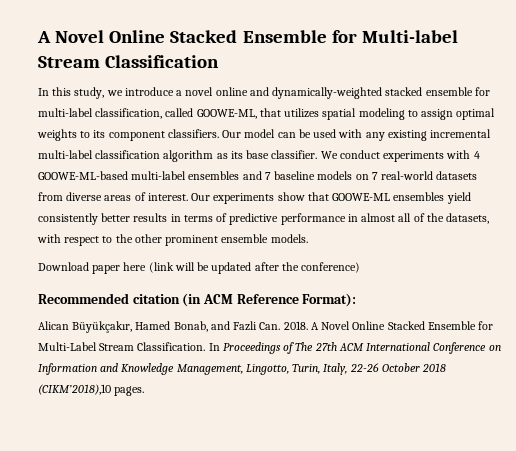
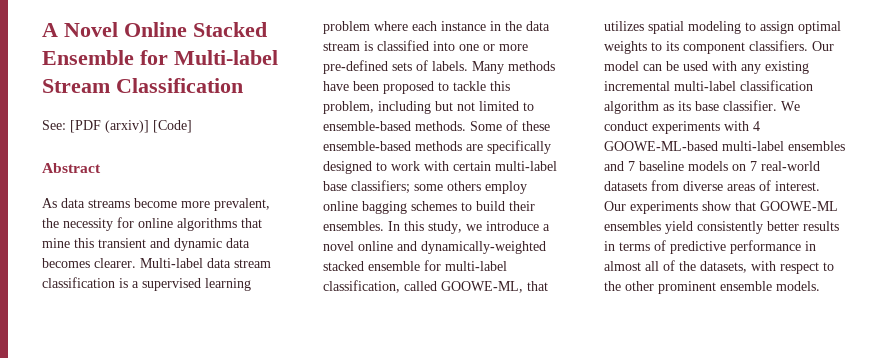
(220, 61) none -> [42,120,192,133] [42,163,101,173] [42,198,270,211] [42,217,262,231] [42,238,250,251] [42,258,271,268] [42,277,251,291] [323,21,550,34] [323,40,528,51] [323,60,555,74] [323,81,510,94] [323,101,534,114] [323,120,550,131] [323,140,551,154] [323,161,557,174] [323,180,527,194] [323,201,535,214] [323,221,384,231] See: [PDF (arxiv)] [Code] // Abstract // As data streams become more prevalent, the necessity for online algorithms that mine this transient and dynamic data becomes clearer. Multi-label data stream classification is a supervised learning problem where each instance in the data stream is classified into one or more pre-defined sets of labels. Many methods have been proposed to tackle this problem, including but not limited to ensemble-based methods. Some of these ensemble-based methods are specifically designed to work with certain multi-label base classifiers; some others employ online bagging schemes to build their ensembles.
[38,262,361,274] [38,293,357,307] [38,321,494,333] [38,342,501,354] [38,363,447,375] [38,384,145,396] // Download paper here (link will be updated after the conference) // Recommended citation (in ACM Reference Format): // Alican Büyükçakır, Hamed Bonab, and Fazli Can. 2018. A Novel Online Stacked Ensemble for Multi-Label Stream Classification. In Proceedings of The 27th ACM International Conference on Information and Knowledge Management, Lingotto, Turin, Italy, 22-26 October 2018 (CIKM’2018),10 pages. -> (820, 286) none

